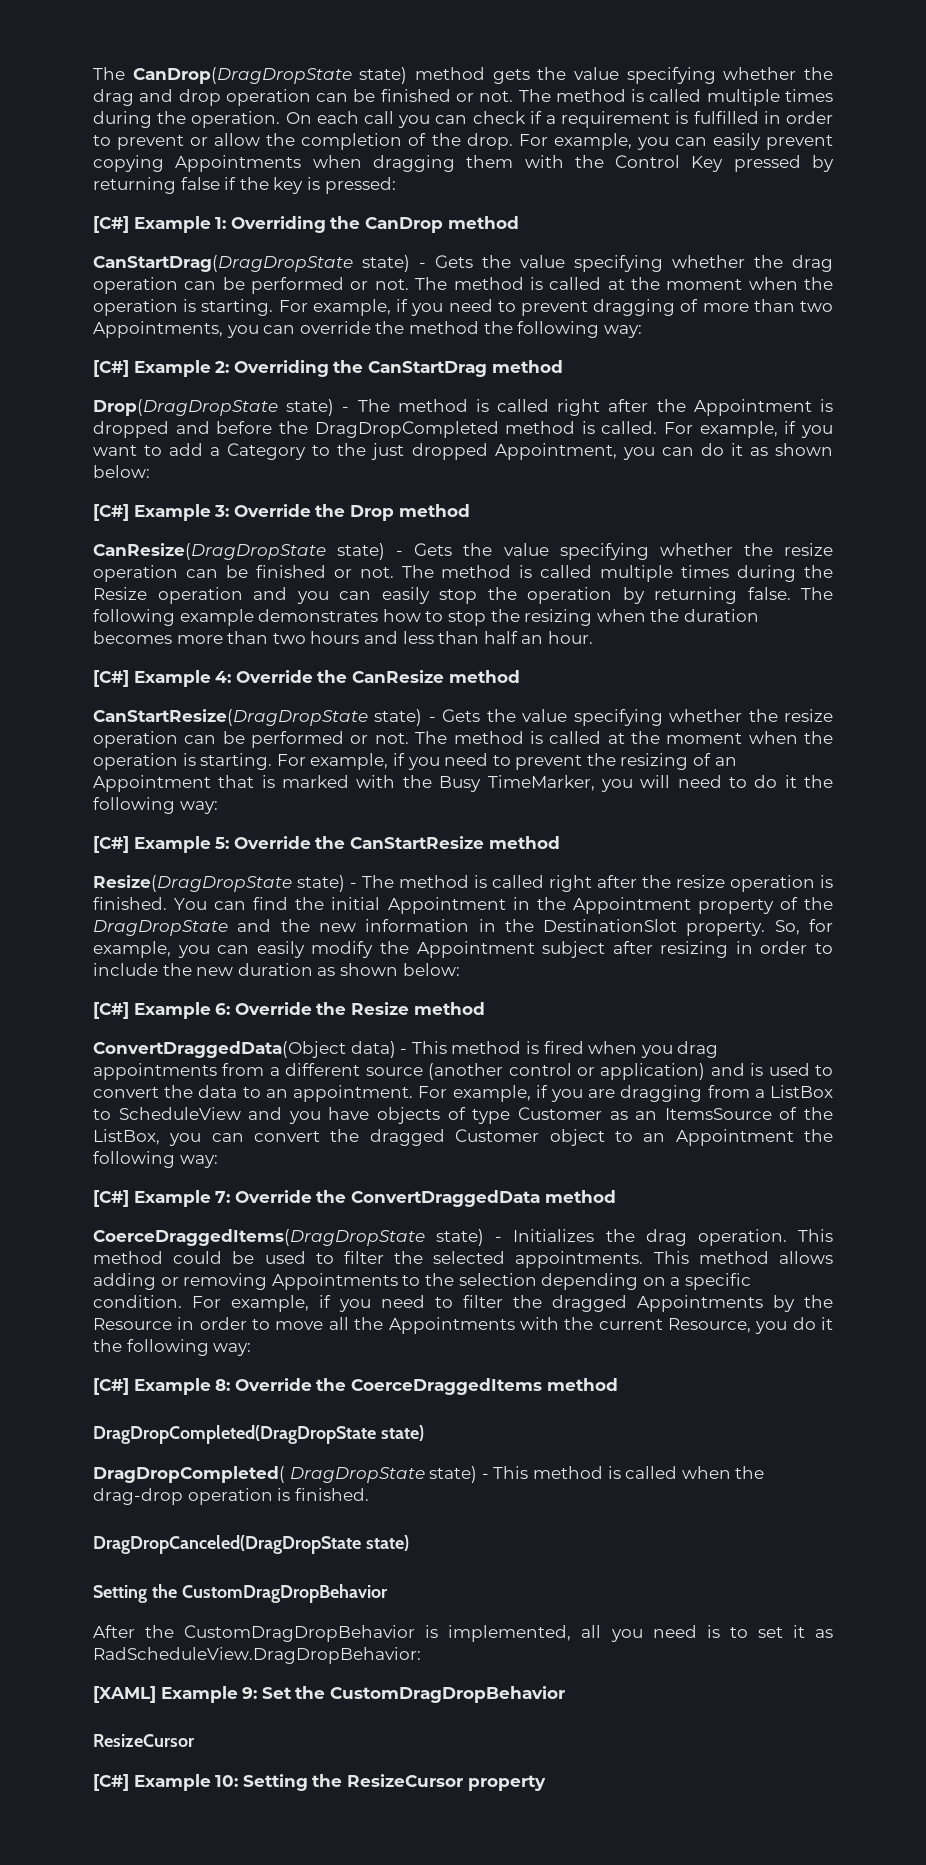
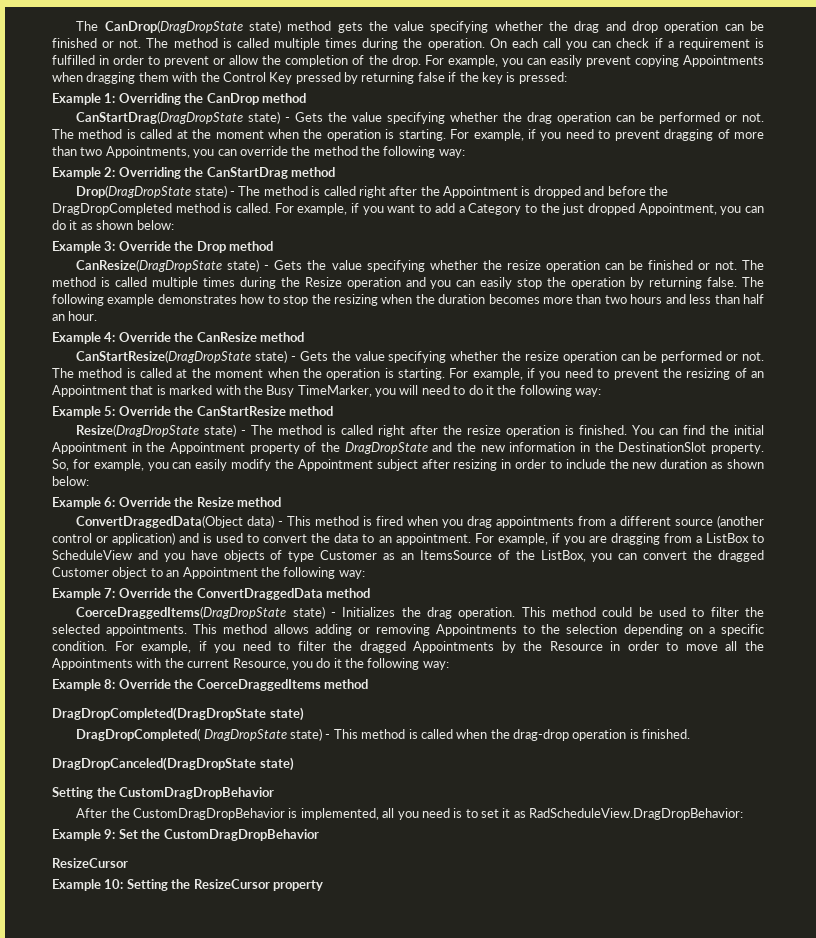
[93,216,129,233] [C#] -> (567, 78) none
[93,360,129,377] [C#] -> (465, 153) none
[93,504,129,521] [C#] -> (174, 225) none
[93,670,129,687] [C#] -> (98, 316) none
[93,836,129,853] [C#] -> (601, 392) none
[93,1002,129,1019] [C#] -> (89, 481) none
[93,1190,129,1207] [C#] -> (365, 574) none
[93,1378,129,1395] [C#] -> (449, 665) none
[93,1686,156,1703] [XAML] -> (744, 814) none
[93,1774,129,1791] [C#] -> (128, 863) none

